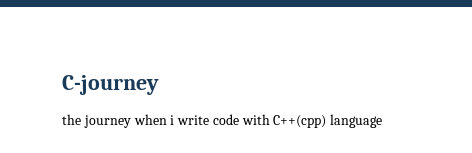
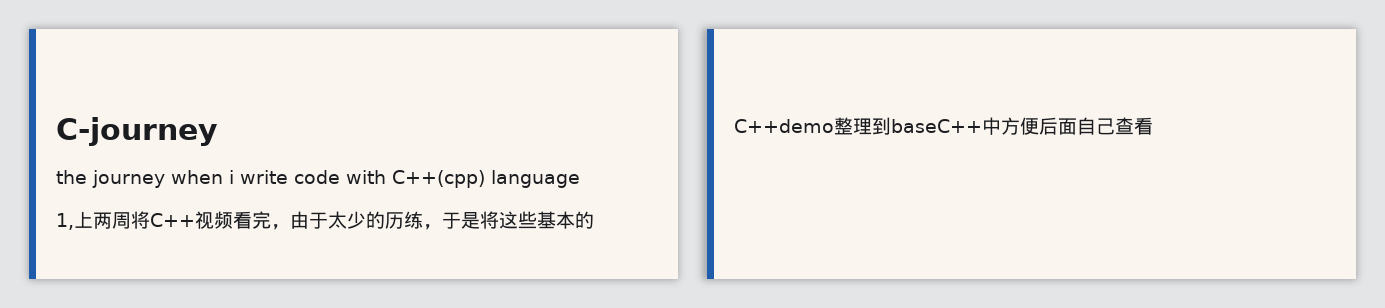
(383, 121) none -> [56,211,594,230] [734,117,1153,135] // 1,上两周将C++视频看完，由于太少的历练，于是将这些基本的C++demo整理到baseC++中方便后面自己查看

